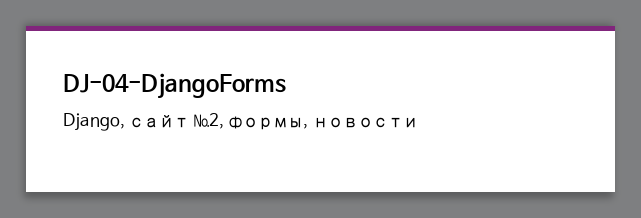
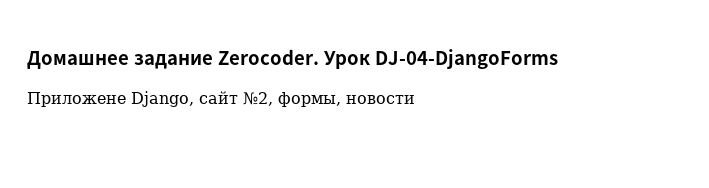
(63, 86) none -> [27,49,370,69] Домашнее задание Zerocoder. Урок
(286, 86) none -> [27,92,126,107] Приложене

